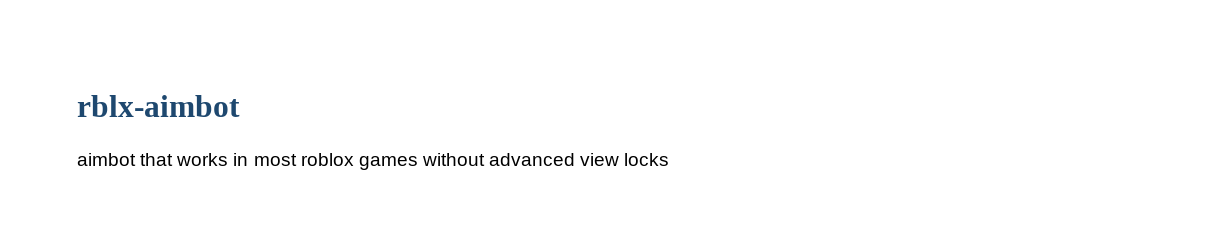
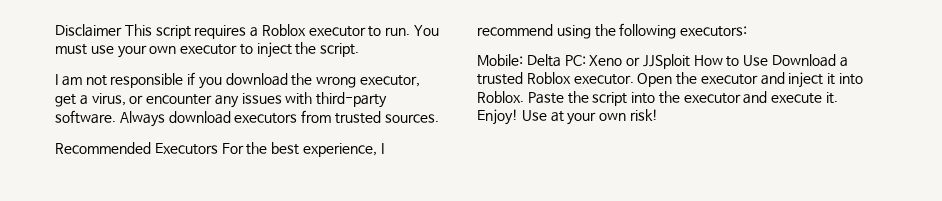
[77,95,240,117] [77,153,670,170] rblx-aimbot // aimbot that works in most roblox games without advanced view locks -> [55,24,440,39] [55,42,360,58] [55,72,421,89] [55,92,388,108] [55,110,439,127] [55,142,384,157] [477,23,748,39] [477,54,848,69] [477,72,864,88] [477,91,839,106] [477,109,658,125] Disclaimer This script requires a Roblox executor to run. You must use your own executor to inject the script. // I am not responsible if you download the wrong executor, get a virus, or encounter any issues with third-party software. Always download executors from trusted sources. // Recommended Executors For the best experience, I recommend using the following executors: // Mobile: Delta PC: Xeno or JJSploit How to Use Download a trusted Roblox executor. Open the executor and inject it into Roblox. Paste the script into the executor and execute it. Enjoy! Use at your own risk!

